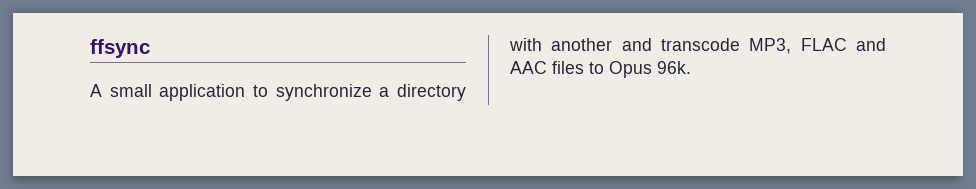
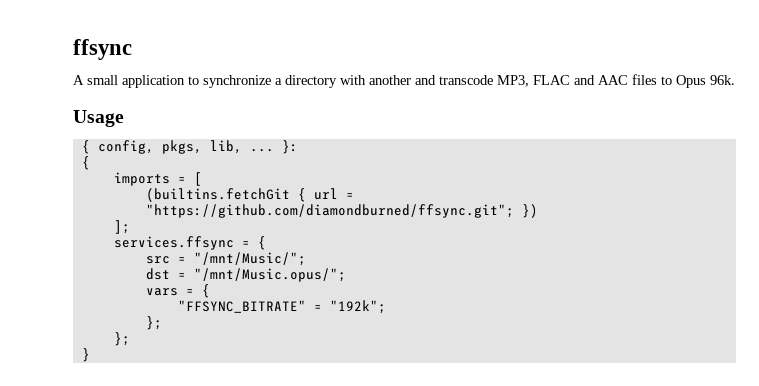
(691, 67) none -> [73,110,124,127] [81,140,298,154] [81,156,90,170] [113,172,202,186] [145,188,354,202] [145,204,538,218] [113,220,130,234] [113,236,266,250] [145,252,306,266] [145,268,346,282] [145,284,210,298] [177,300,386,314] [145,316,162,330] [113,332,130,346] [81,348,90,362] // Usage // { config, pkgs, lib, ... }: // { // imports = [ // (builtins.fetchGit { url = "https://github.com/diamondburned/ffsync.git"; }) // ]; // services.ffsync = { // src = "/mnt/Music/"; // dst = "/mnt/Music.opus/"; // vars = { // "FFSYNC_BITRATE" = "192k"; // }; // }; // }

